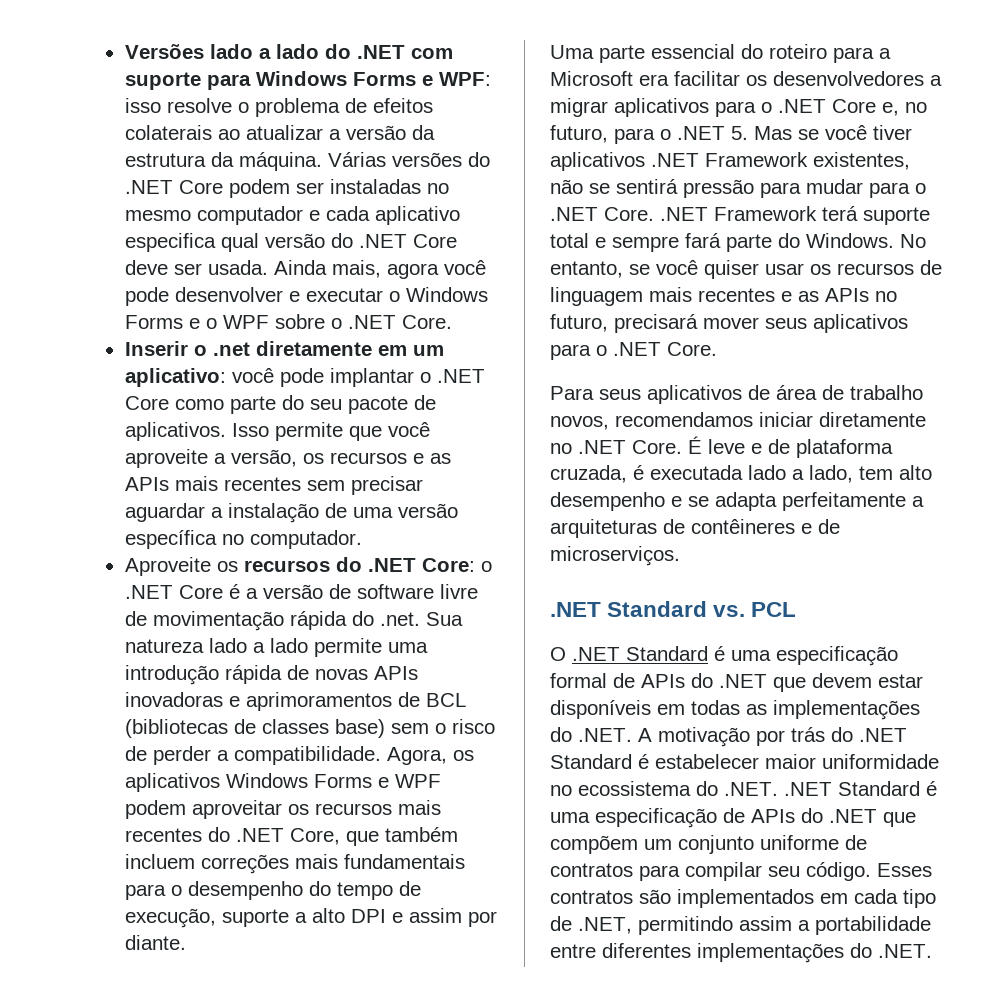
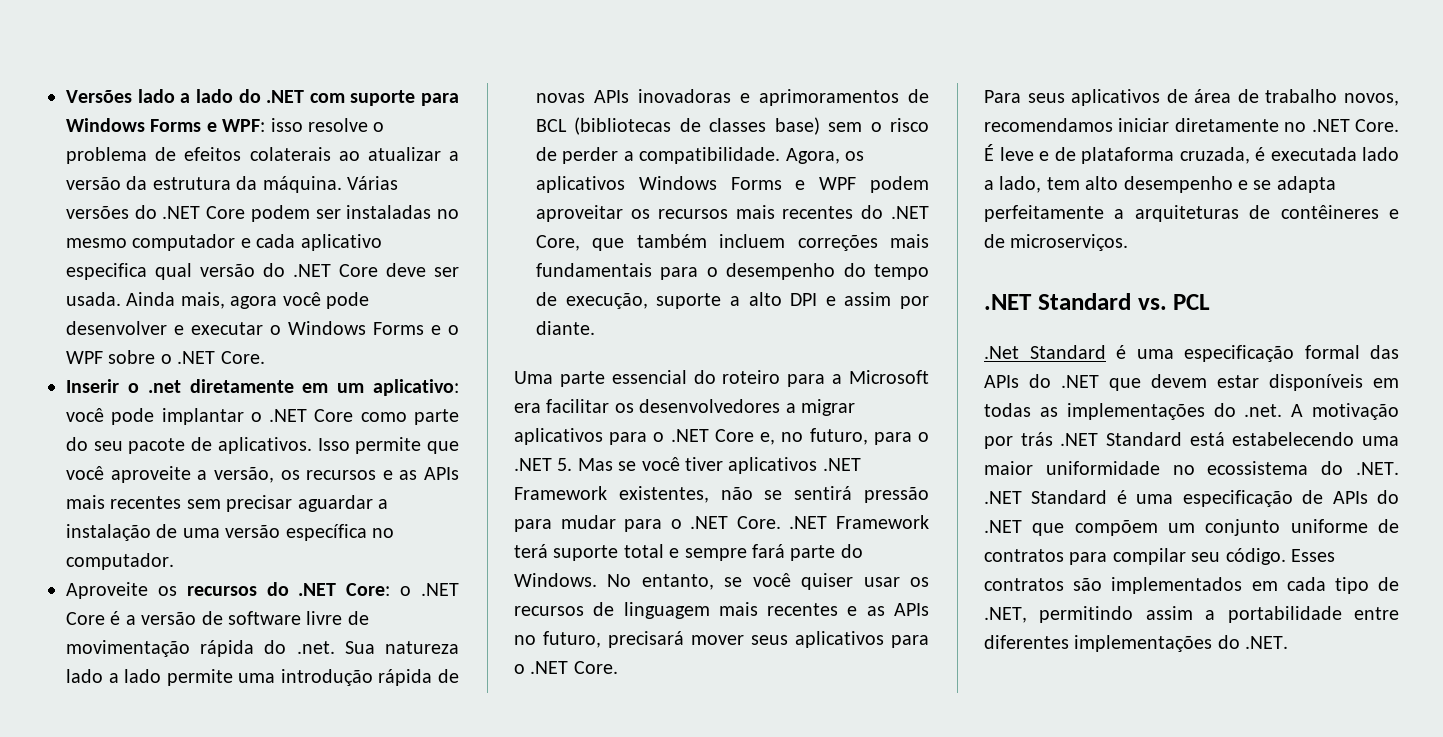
[550,647,620,661] O .NET -> [984,346,1019,359] .Net
[613,673,635,688] de -> [1370,345,1399,359] das
[578,728,632,742] .NET. -> [1244,404,1283,417] .net.
[831,727,907,742] [550,754,759,769] do .NET Standard é estabelecer -> [1060,432,1399,446] .NET Standard está estabelecendo uma

